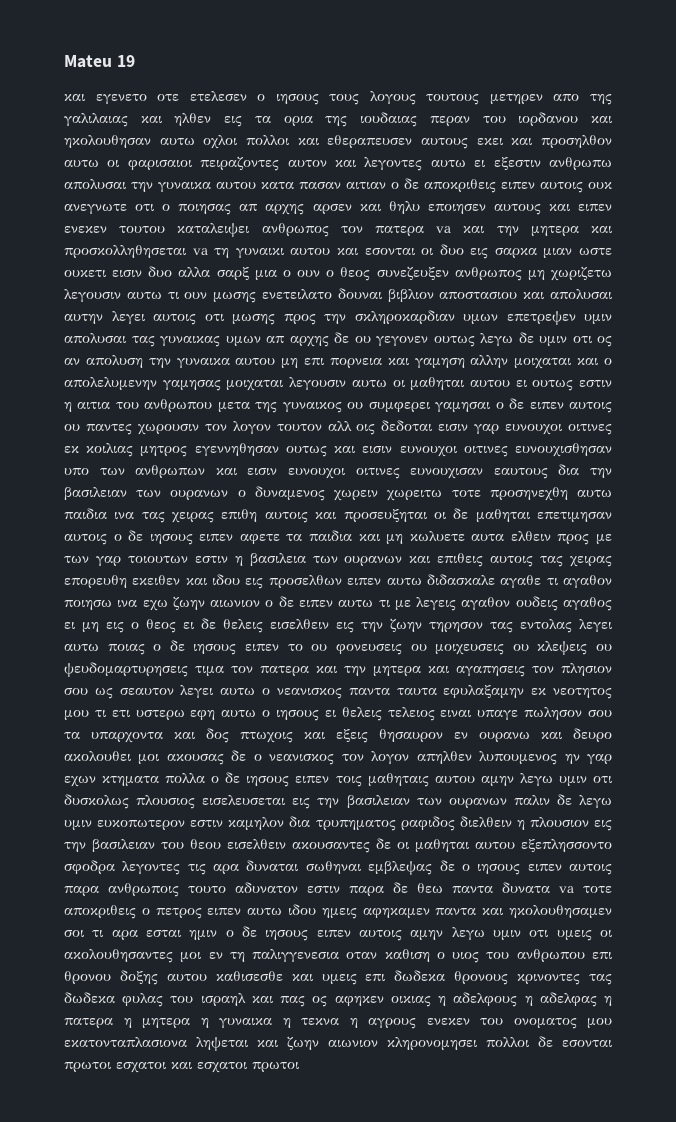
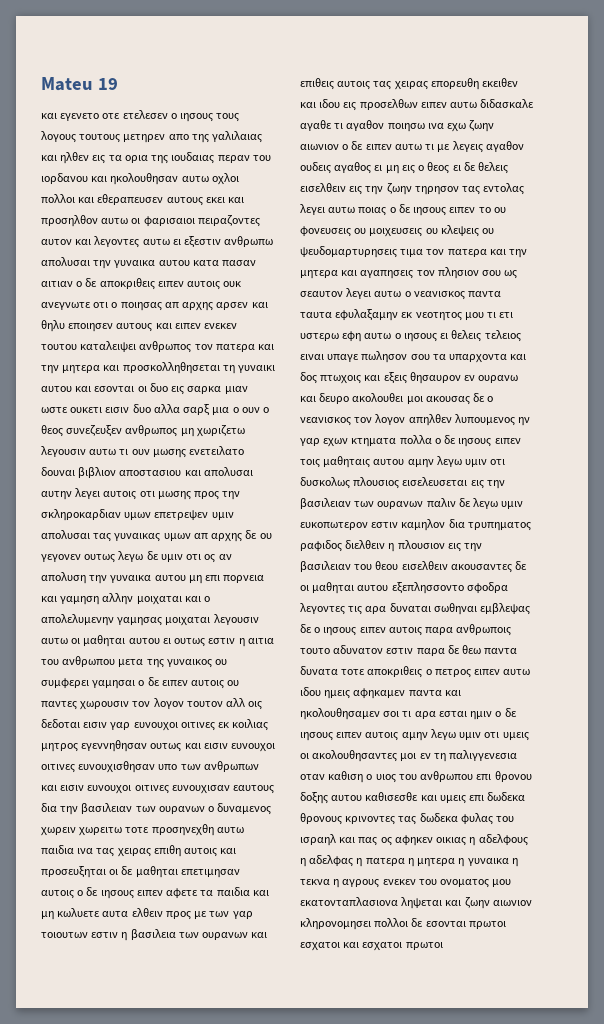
[436,226,452,233] va -> (255, 348) none
[192,248,208,255] va -> (220, 368) none
[559,886,574,893] va -> (338, 670) none

